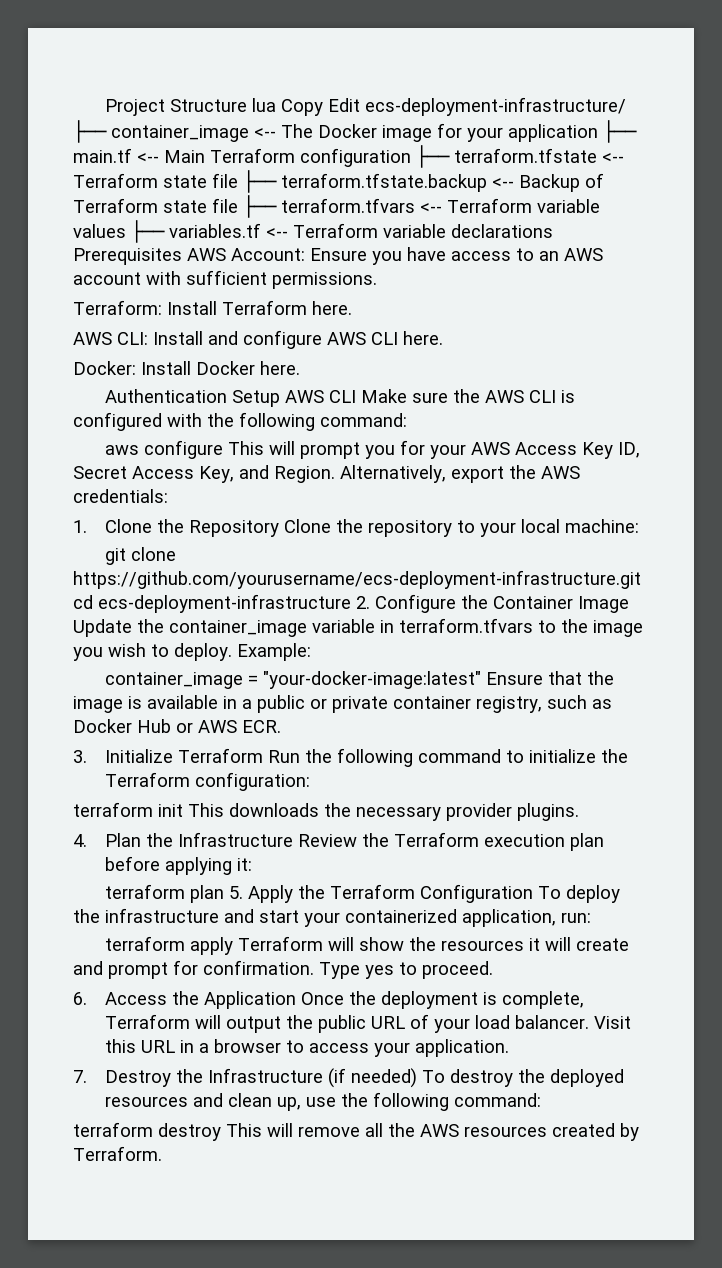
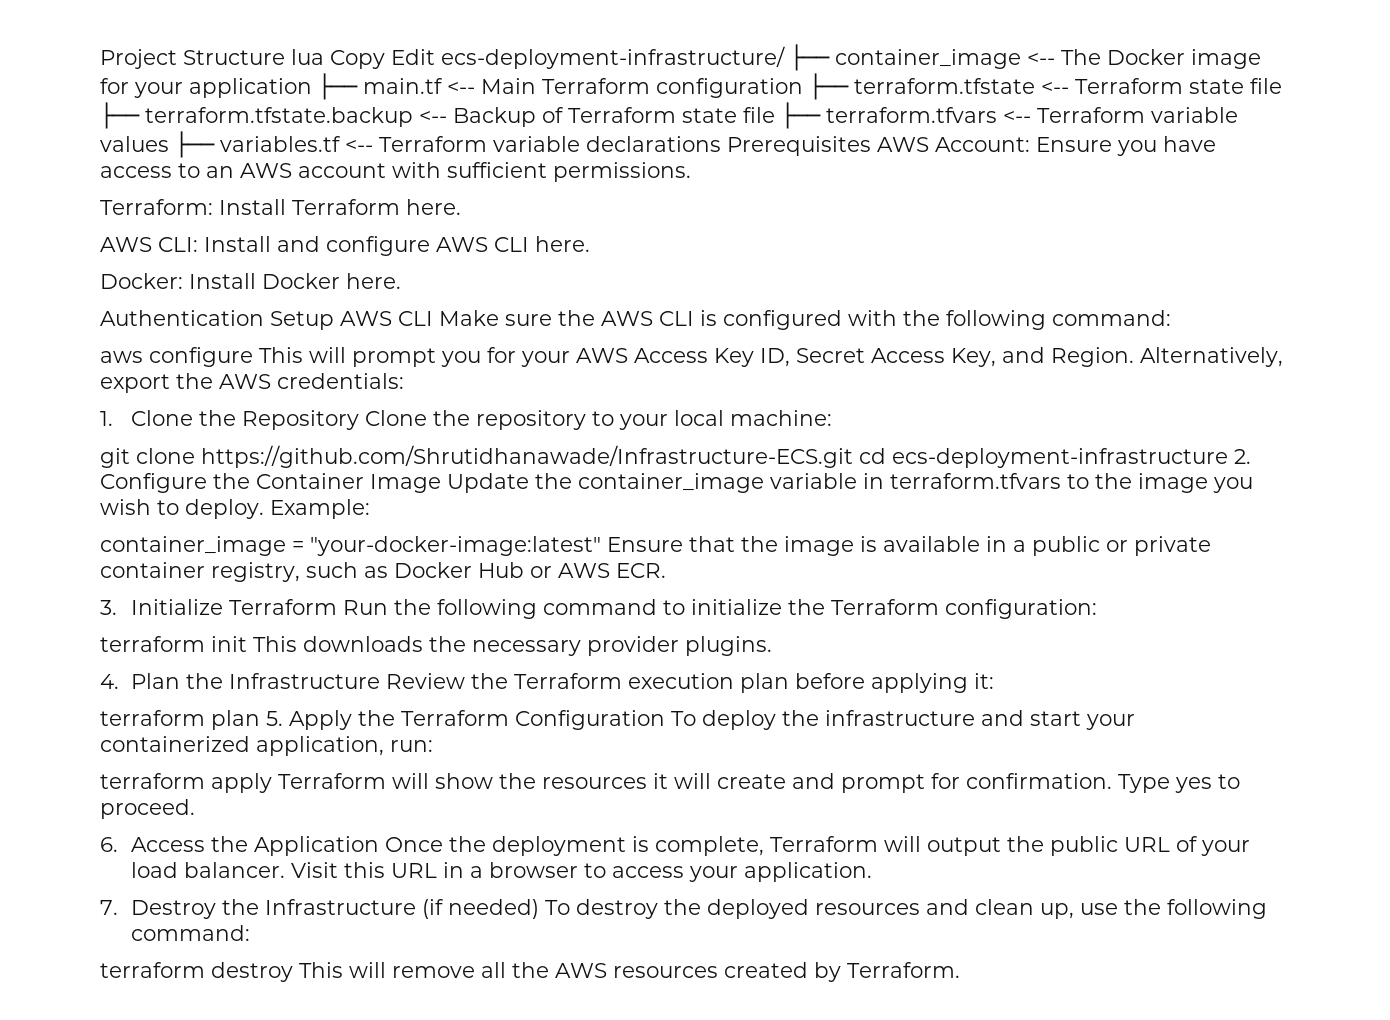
[73,570,641,589] https://github.com/yourusername/ecs-deployment-infrastructure.git -> [201,445,853,468] https://github.com/Shrutidhanawade/Infrastructure-ECS.git

